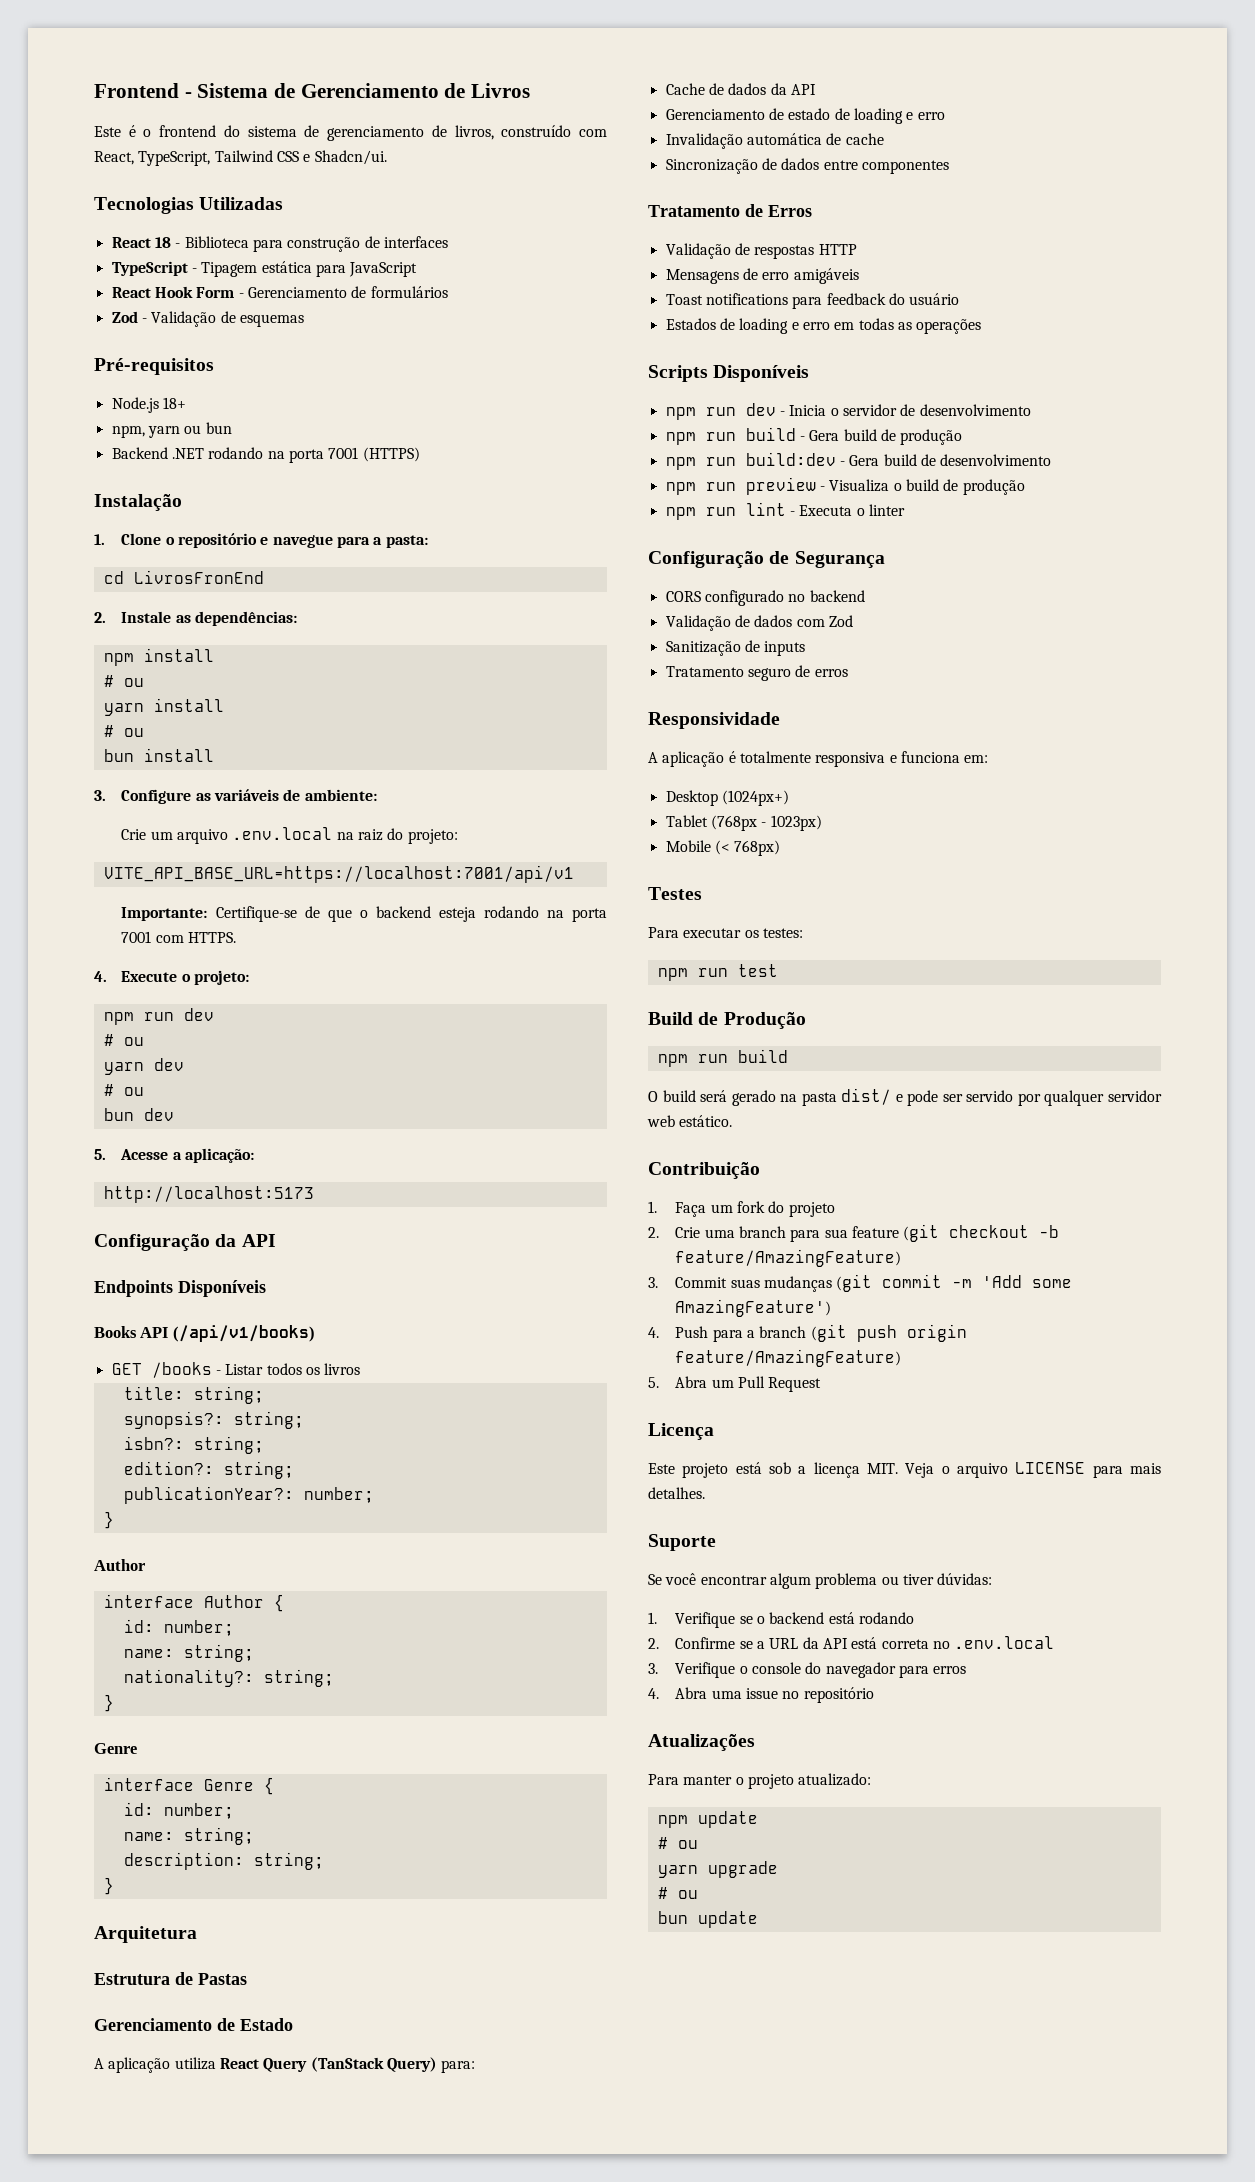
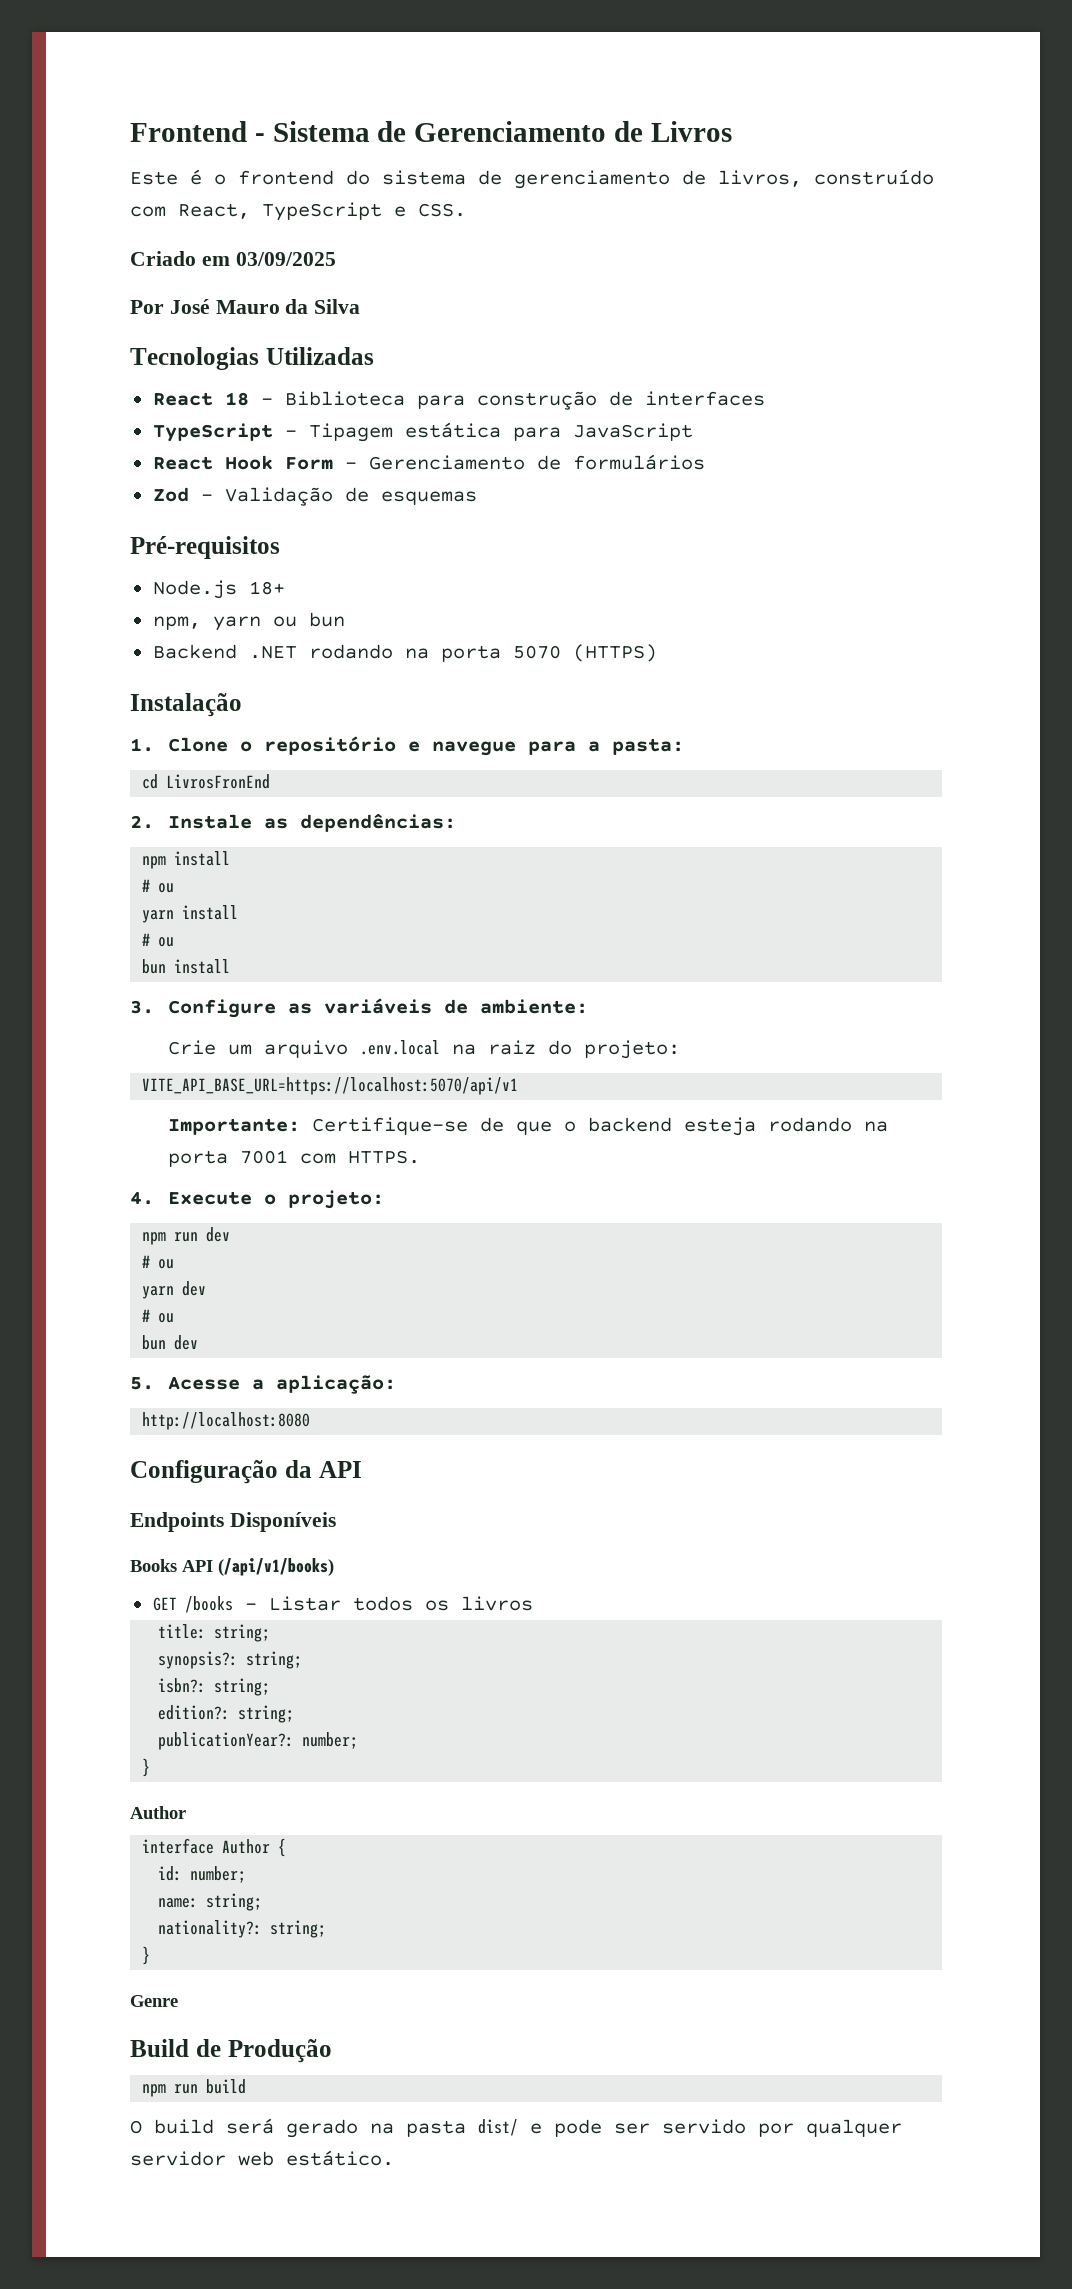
[138,150,387,166] TypeScript, Tailwind CSS e Shadcn/ui. -> [262,202,466,221] [130,251,336,266] [130,299,361,314] TypeScript e CSS. // Criado em 03/09/2025 // Por José Mauro da Silva
[328,447,359,459] 7001 -> [512,645,561,659] 5070
[103,865,574,883] VITE_API_BASE_URL=https://localhost:7001/api/v1 -> [142,1077,519,1095] VITE_API_BASE_URL=https://localhost:5070/api/v1
[103,1186,314,1203] http://localhost:5173 -> [142,1412,311,1430] http://localhost:8080
[103,1777,274,1795] [123,1802,234,1819] [123,1827,254,1845] [123,1852,324,1870] [103,1877,114,1895] [94,1926,197,1943] [94,1972,247,1985] [94,2018,293,2031] [94,2057,476,2073] [665,83,816,95] [665,108,945,124] [665,133,884,149] [665,158,949,174] [648,204,812,217] [665,243,857,259] [665,268,859,284] [665,293,960,309] [665,318,982,334] [648,365,810,382] [665,403,1031,420] [665,427,963,445] [665,452,1052,470] [665,477,1025,495] [665,502,905,520] [648,551,885,568] [665,590,865,606] [665,615,853,631] [665,640,806,656] [665,665,848,681] [648,712,780,729] [648,751,989,767] [665,790,789,806] [665,815,822,831] [665,840,781,856] [648,887,702,900] [648,927,803,938] [657,964,778,981] // interface Genre { // id: number; // name: string; // description: string; // } // Arquitetura // Estrutura de Pastas // Gerenciamento de Estado // A aplicação utiliza React Query (TanStack Query) para: // Cache de dados da API // Gerenciamento de estado de loading e erro // Invalidação automática de cache // Sincronização de dados entre componentes // Tratamento de Erros // Validação de respostas HTTP // Mensagens de erro amigáveis // Toast notifications para feedback do usuário // Estados de loading e erro em todas as operações // Scripts Disponíveis // npm run dev - Inicia o servidor de desenvolvimento // npm run build - Gera build de produção // npm run build:dev - Gera build de desenvolvimento // npm run preview - Visualiza o build de produção // npm run lint - Executa o linter // Configuração de Segurança // CORS configurado no backend // Validação de dados com Zod // Sanitização de inputs // Tratamento seguro de erros // Responsividade // A aplicação é totalmente responsiva e funciona em: // Desktop (1024px+) // Tablet (768px - 1023px) // Mobile (< 768px) // Testes // Para executar os testes: // npm run test -> (178, 2001) none
[648,1162,760,1179] [648,1201,835,1217] [648,1224,1060,1242] [675,1249,902,1267] [648,1274,1073,1292] [675,1299,832,1317] [648,1324,967,1342] [675,1349,902,1367] [648,1376,822,1392] [648,1423,714,1440] [648,1462,1161,1478] [648,1487,705,1499] [648,1534,716,1551] [648,1573,993,1589] [648,1612,915,1628] [648,1636,1055,1649] [648,1662,967,1678] [648,1687,874,1703] [648,1734,755,1751] [648,1773,872,1789] [657,1811,758,1828] [657,1837,698,1849] [657,1861,778,1878] [657,1887,698,1899] [657,1911,758,1928] // Contribuição // 1. Faça um fork do projeto // 2. Crie uma branch para sua feature (git checkout -b feature/AmazingFeature) // 3. Commit suas mudanças (git commit -m 'Add some AmazingFeature') // 4. Push para a branch (git push origin feature/AmazingFeature) // 5. Abra um Pull Request // Licença // Este projeto está sob a licença MIT. Veja o arquivo LICENSE para mais detalhes. // Suporte // Se você encontrar algum problema ou tiver dúvidas: // 1. Verifique se o backend está rodando // 2. Confirme se a URL da API está correta no .env.local // 3. Verifique o console do navegador para erros // 4. Abra uma issue no repositório // Atualizações // Para manter o projeto atualizado: // npm update // # ou // yarn upgrade // # ou // bun update -> (394, 2158) none

